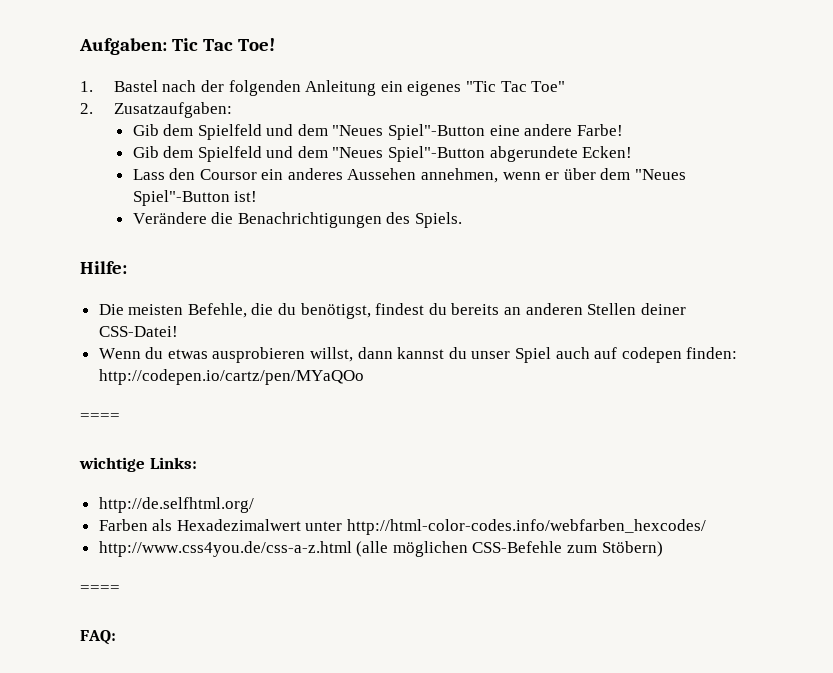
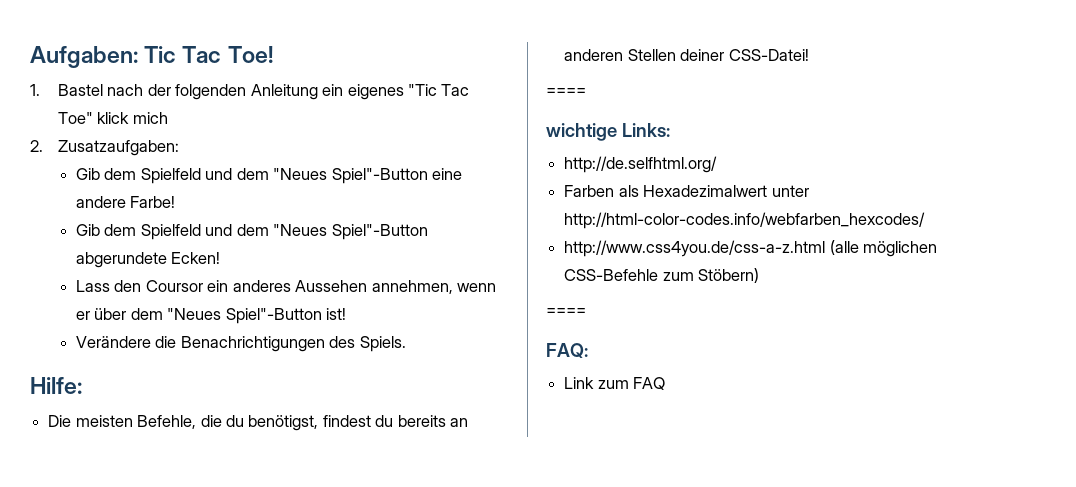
(566, 86) none -> [97,112,168,124] klick mich
[98,347,738,363] [98,369,364,385] // Wenn du etwas ausprobieren willst, dann kannst du unser Spiel auch auf codepen finden: http://codepen.io/cartz/pen/MYaQOo -> (809, 55) none
(116, 637) none -> [564,377,666,390] // Link zum FAQ

